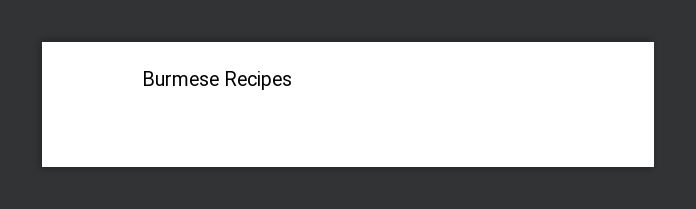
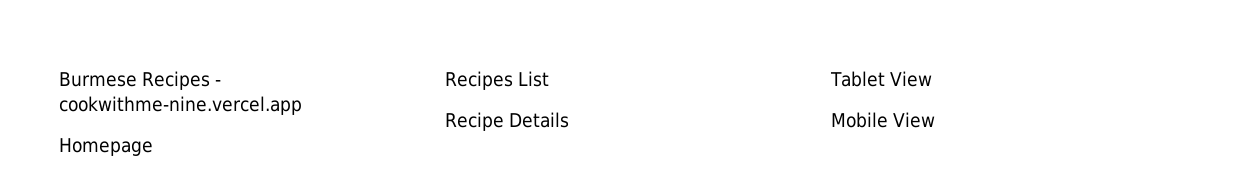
(293, 80) none -> [215,80,222,86] [59,96,302,115] [59,138,153,156] [445,71,550,90] [445,112,570,131] [830,71,933,87] [831,112,936,128] - cookwithme-nine.vercel.app // Homepage // Recipes List // Recipe Details // Tablet View // Mobile View

